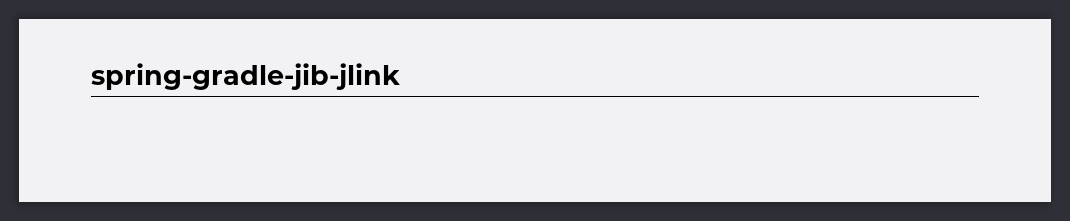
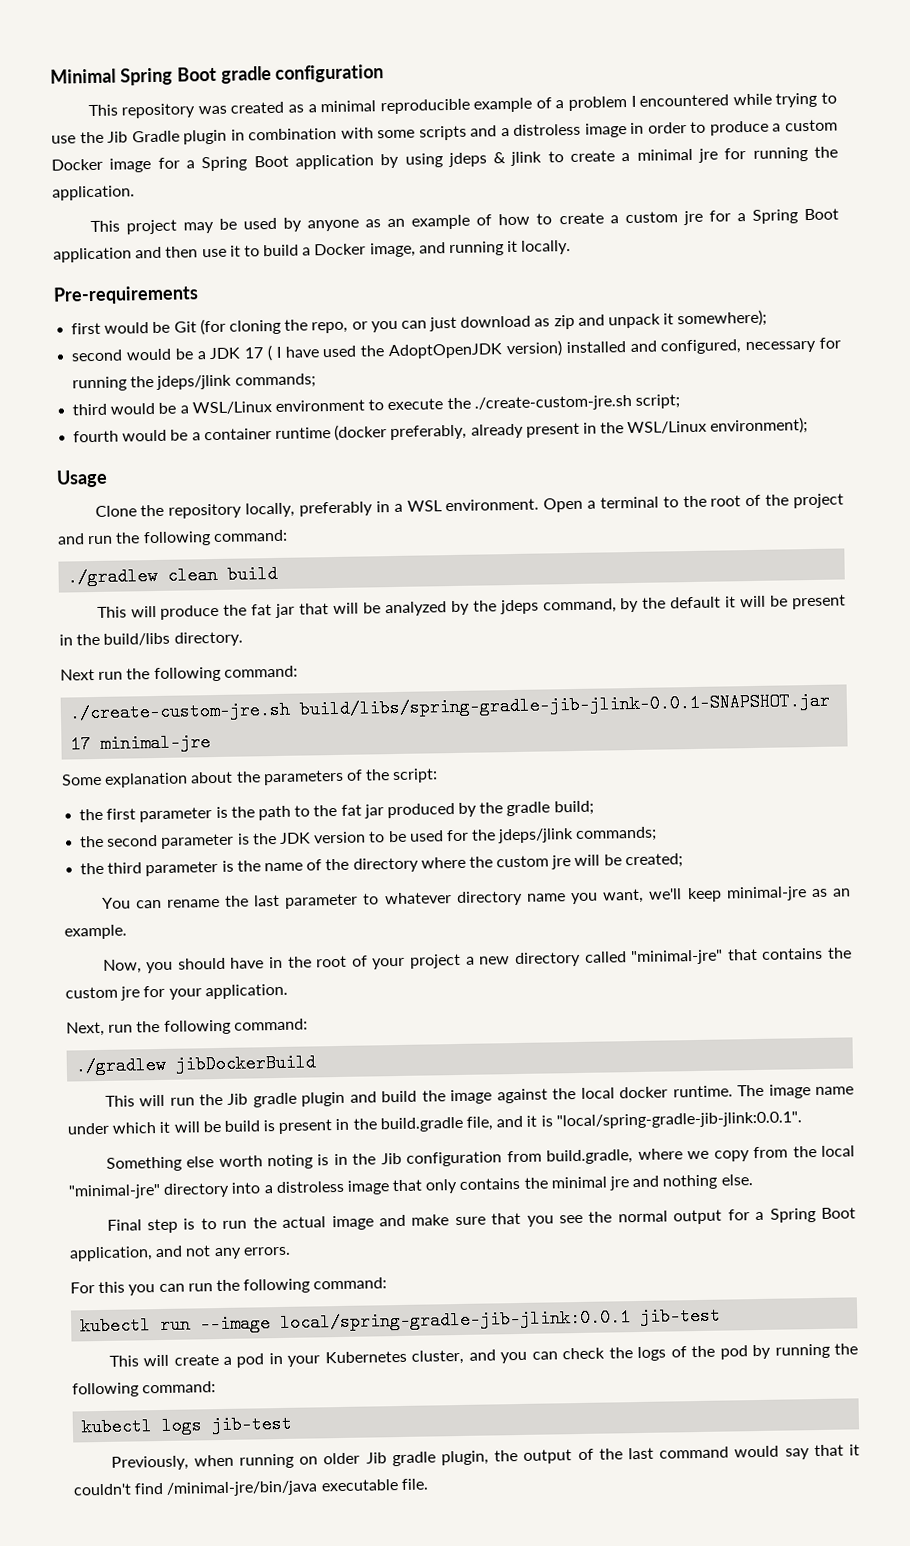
[91,63,400,90] spring-gradle-jib-jlink -> [50,64,385,86] [87,92,838,119] [51,119,838,145] [51,146,838,173] [52,185,135,201] [89,208,840,235] [53,239,572,263] [53,285,199,305] [71,309,768,336] [71,337,842,362] [72,373,316,392] [72,394,680,416] [73,417,809,443] [56,469,108,488] [94,493,845,519] [57,529,288,547] [67,564,279,587] [96,594,846,620] [59,631,243,647] [60,665,298,683] [69,691,831,723] [70,733,212,754] [61,768,439,788] [79,800,594,823] [80,826,658,849] [80,853,683,877] [101,886,851,909] [64,924,127,940] [102,947,853,974] [65,983,288,1001] [66,1018,308,1037] [75,1053,317,1076] [104,1084,854,1108] [67,1111,802,1135] [105,1145,856,1172] [68,1174,753,1200] [106,1207,856,1234] [69,1245,291,1262] [70,1277,388,1296] [80,1306,722,1336] [108,1343,858,1368] [72,1381,217,1398] [81,1414,294,1437] [110,1444,861,1471] [73,1478,429,1497] Minimal Spring Boot gradle configuration // This repository was created as a minimal reproducible example of a problem I encountered while trying to use the Jib Gradle plugin in combination with some scripts and a distroless image in order to produce a custom Docker image for a Spring Boot application by using jdeps & jlink to create a minimal jre for running the application. // This project may be used by anyone as an example of how to create a custom jre for a Spring Boot application and then use it to build a Docker image, and running it locally. // Pre-requirements // first would be Git (for cloning the repo, or you can just download as zip and unpack it somewhere); // second would be a JDK 17 ( I have used the AdoptOpenJDK version) installed and configured, necessary for running the jdeps/jlink commands; // third would be a WSL/Linux environment to execute the ./create-custom-jre.sh script; // fourth would be a container runtime (docker preferably, already present in the WSL/Linux environment); // Usage // Clone the repository locally, preferably in a WSL environment. Open a terminal to the root of the project and run the following command: // ./gradlew clean build // This will produce the fat jar that will be analyzed by the jdeps command, by the default it will be present in the build/libs directory. // Next run the following command: // ./create-custom-jre.sh build/libs/spring-gradle-jib-jlink-0.0.1-SNAPSHOT.jar 17 minimal-jre // Some explanation about the parameters of the script: // the first parameter is the path to the fat jar produced by the gradle build; // the second parameter is the JDK version to be used for the jdeps/jlink commands; // the third parameter is the name of the directory where the custom jre will be created; // You can rename the last parameter to whatever directory name you want, we'll keep minimal-jre as an example. // Now, you should have in the root of your project a new directory called "minimal-jre" that contains the custom jre for your application. // Next, run the following command: // ./gradlew jibDockerBuild // This will run the Jib gradle plugin and build the image against the local docker runtime. The image name under which it will be build is present in the build.gradle file, and it is "local/spring-gradle-jib-jlink:0.0.1". // Something else worth noting is in the Jib configuration from build.gradle, where we copy from the local "minimal-jre" directory into a distroless image that only contains the minimal jre and nothing else. // Final step is to run the actual image and make sure that you see the normal output for a Spring Boot application, and not any errors. // For this you can run the following command: // kubectl run --image local/spring-gradle-jib-jlink:0.0.1 jib-test // This will create a pod in your Kubernetes cluster, and you can check the logs of the pod by running the following command: // kubectl logs jib-test // Previously, when running on older Jib gradle plugin, the output of the last command would say that it couldn't find /minimal-jre/bin/java executable file.

